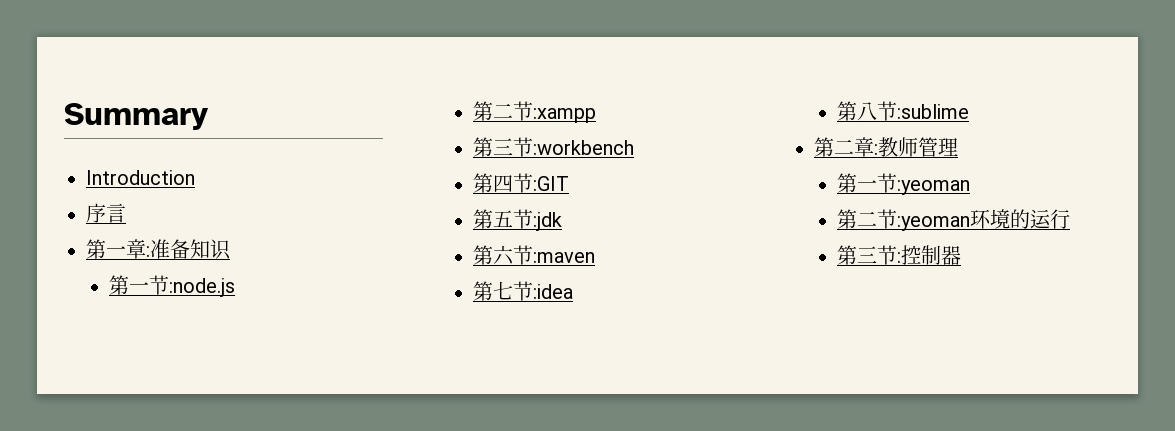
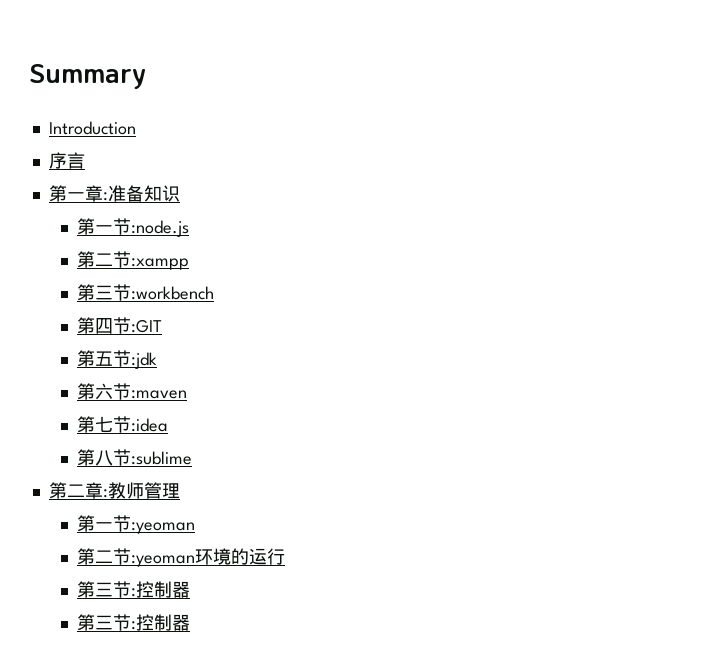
(962, 255) none -> [77,614,191,631] // 第三节:控制器

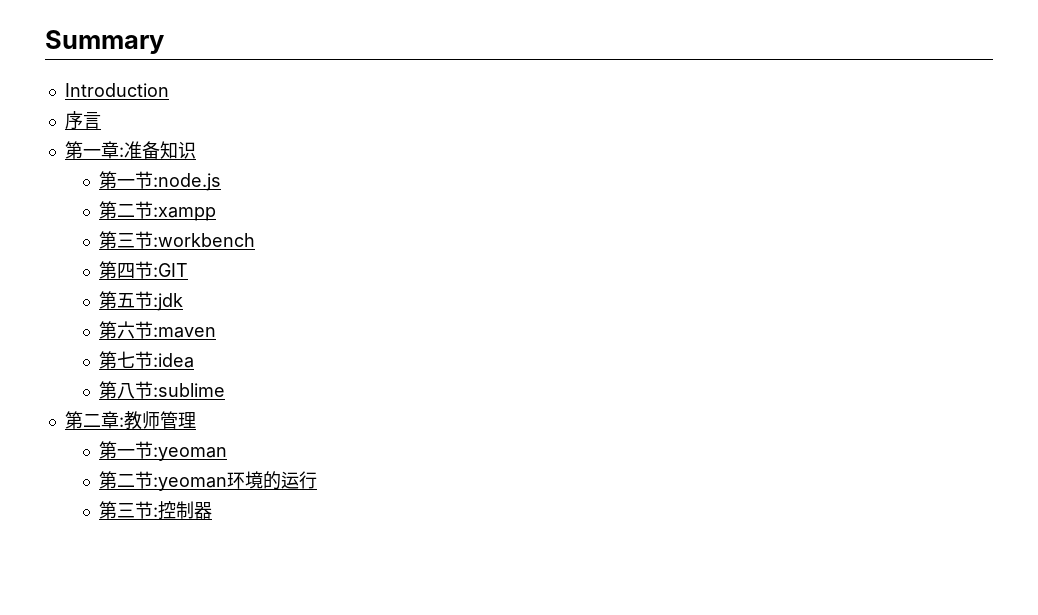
[77,614,191,631] // 第三节:控制器 -> (213, 510) none

